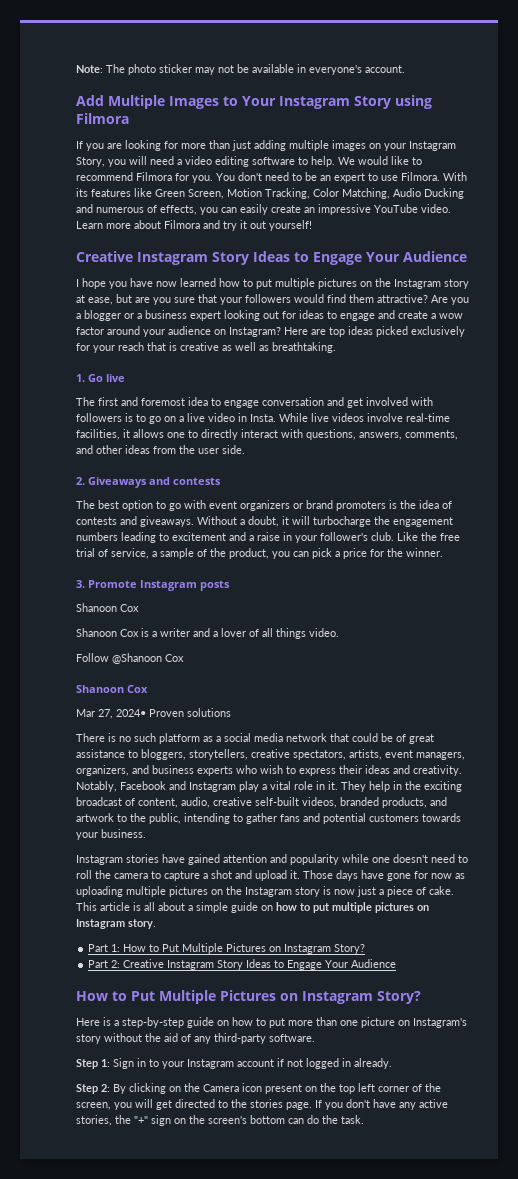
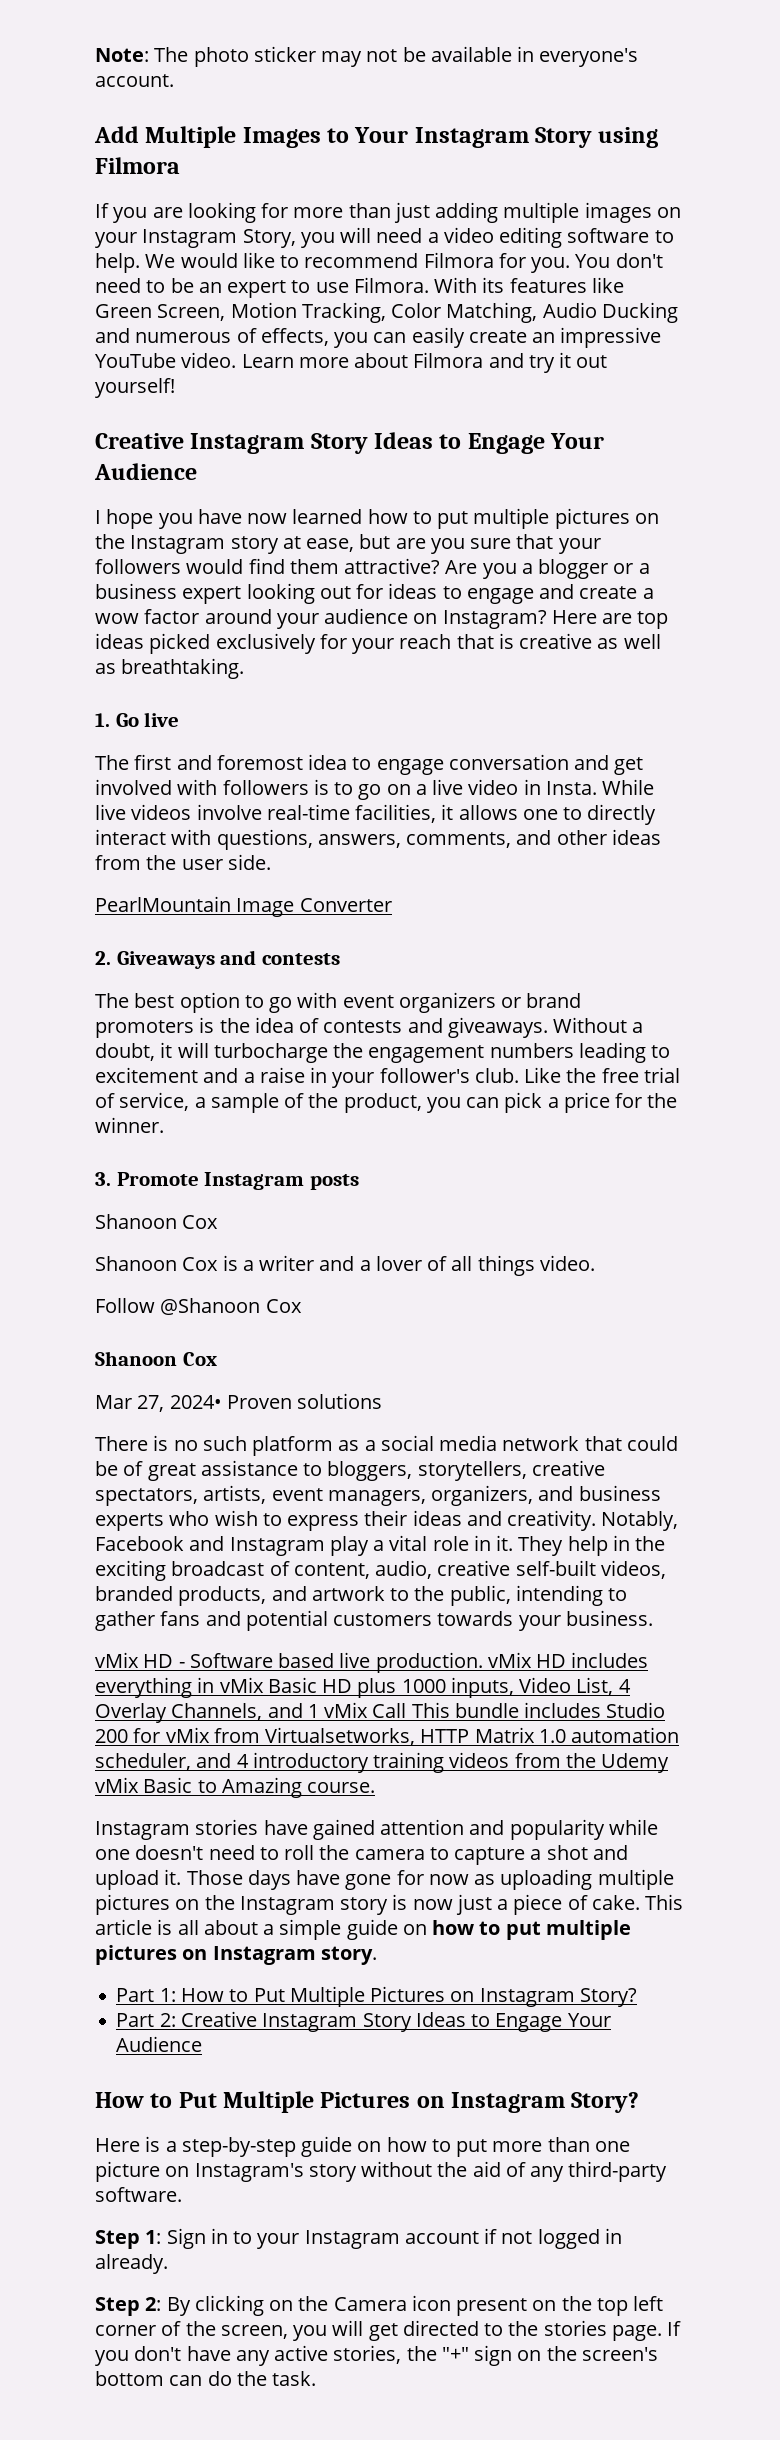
(245, 449) none -> [95,896,392,917] // PearlMountain Image Converter
(146, 833) none -> [95,1652,649,1673] [95,1677,631,1698] [95,1702,666,1723] [95,1727,680,1746] [95,1752,670,1773] [95,1777,376,1798] // vMix HD - Software based live production. vMix HD includes everything in vMix Basic HD plus 1000 inputs, Video List, 4 Overlay Channels, and 1 vMix Call This bundle includes Studio 200 for vMix from Virtualsetworks, HTTP Matrix 1.0 automation scheduler, and 4 introductory training videos from the Udemy vMix Basic to Amazing course.

